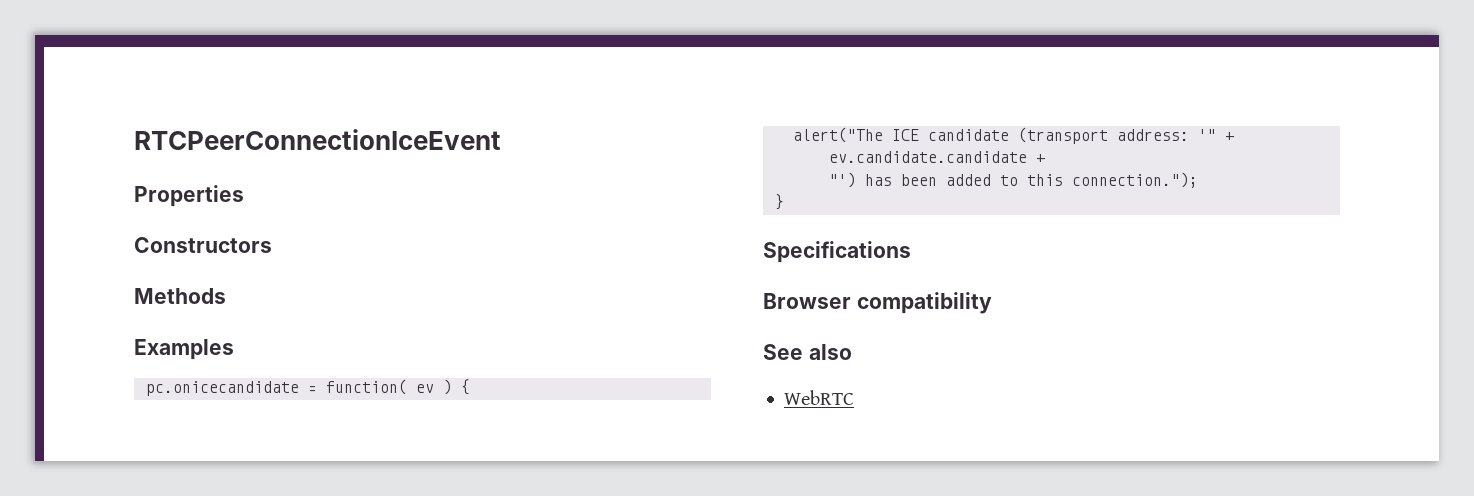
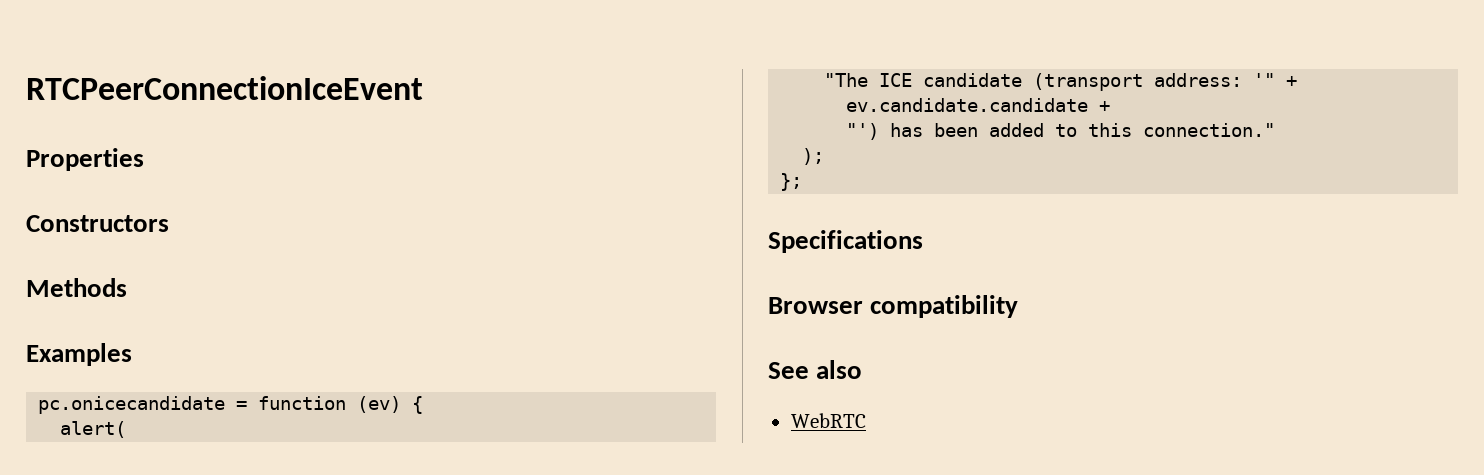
[325,379,452,395] function( ev ) -> [258,396,402,413] function (ev)
[792,127,883,143] alert("The -> [60,421,127,438] [824,73,869,87] alert( // "The
[1071,172,1198,188] [774,194,784,210] connection."); // } -> [1143,123,1276,137] [802,148,825,165] [780,173,803,191] connection." // ); // };

